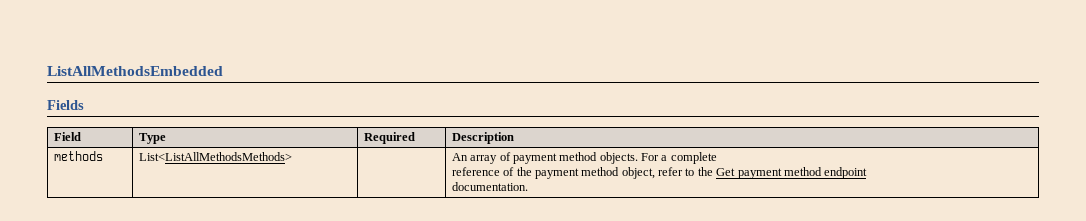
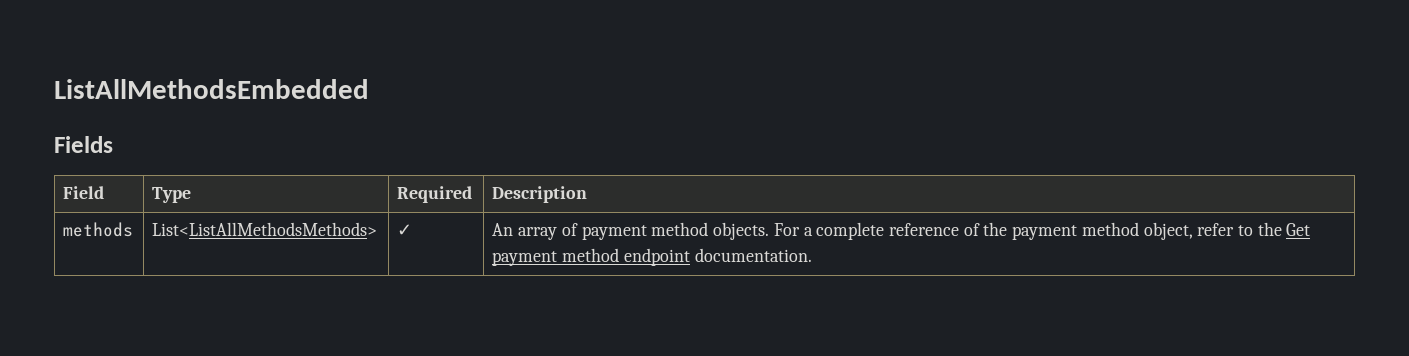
(292, 156) none -> [397,224,413,236] ✓
(717, 158) // -> (885, 231) none
(868, 173) // -> (690, 257) none

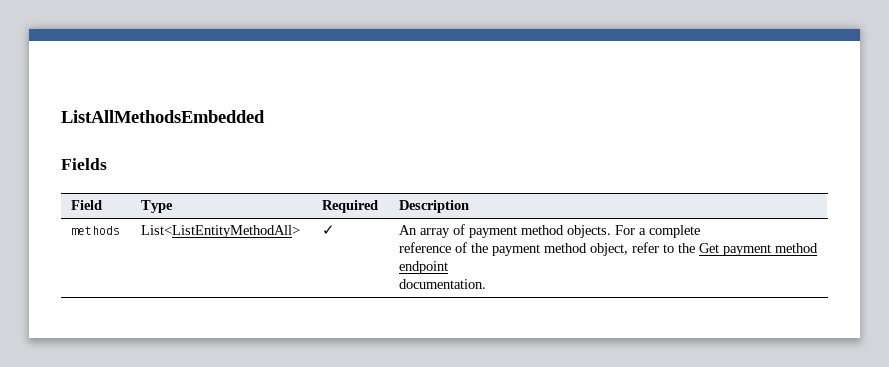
[152,222,378,236] List<ListAllMethodsMethods> -> [141,225,301,238] List<ListEntityMethodAll>
(885, 231) none -> (701, 231) //
(690, 257) none -> (449, 267) //

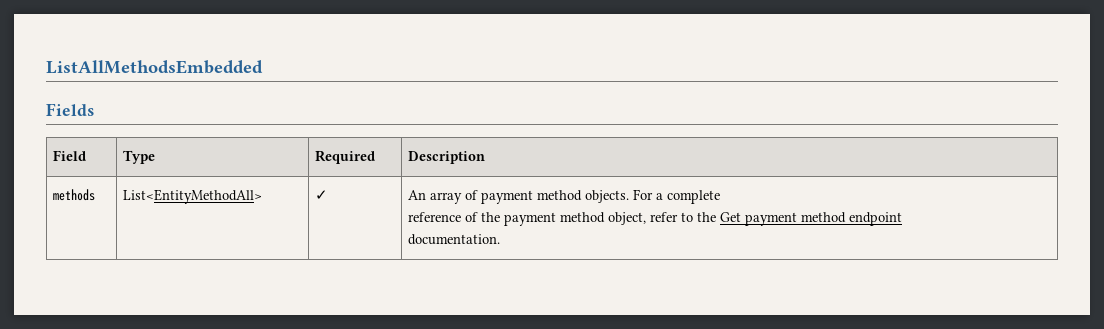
[141,225,301,238] List<ListEntityMethodAll> -> [122,189,262,204] List<EntityMethodAll>

